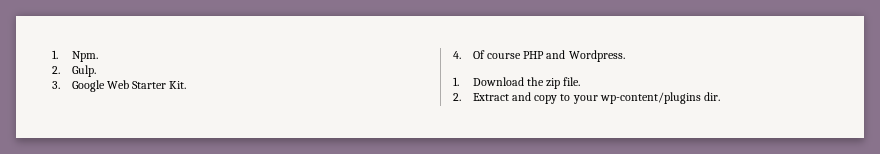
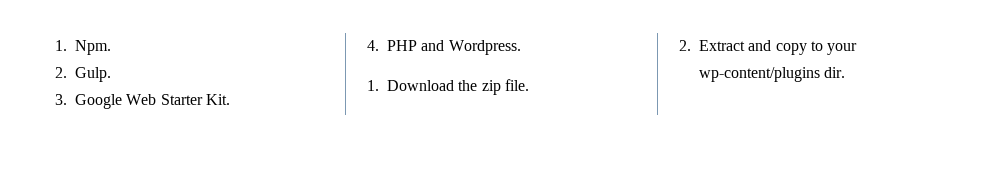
[472,50,521,59] Of course -> (379, 45) none

